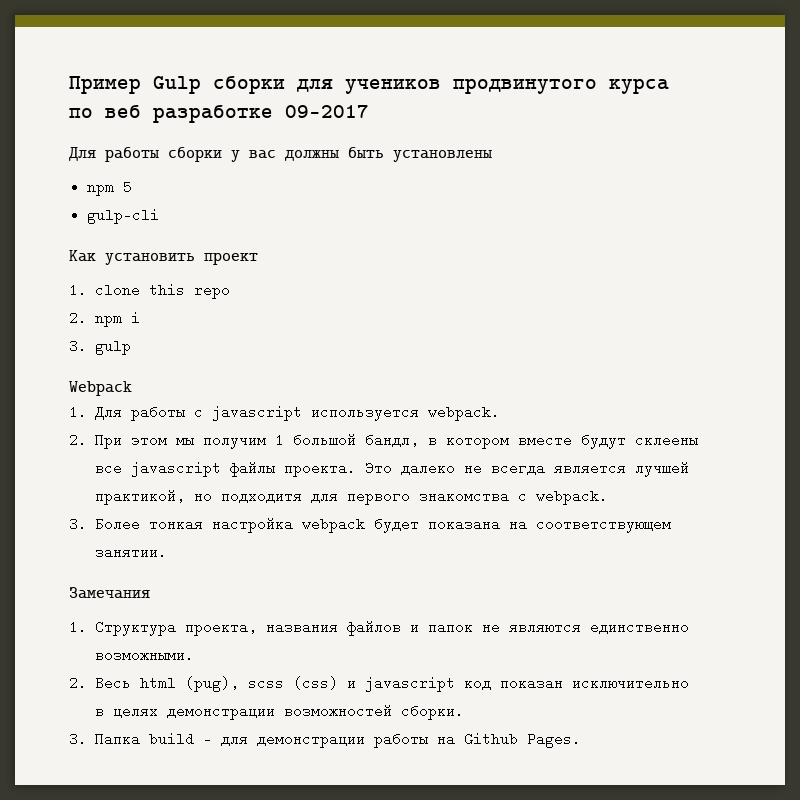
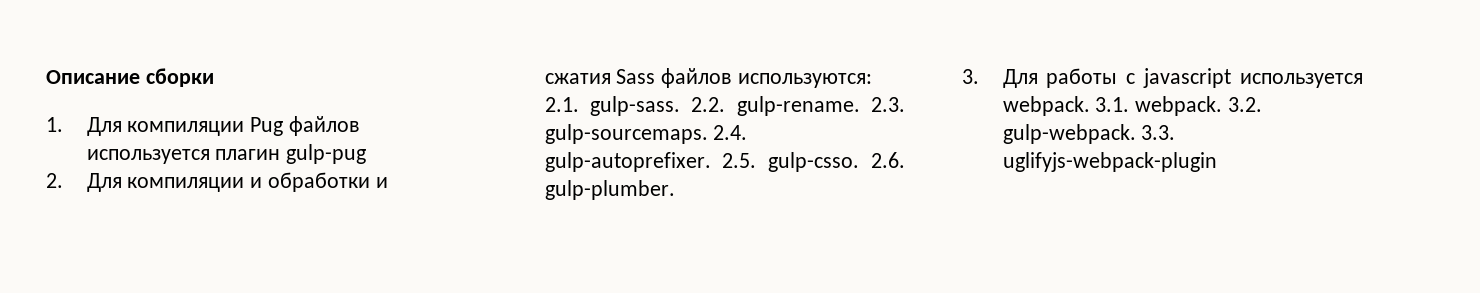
[69,76,669,94] [69,105,369,123] [69,147,492,162] [87,180,133,196] [87,208,160,224] [69,250,258,265] [69,283,231,299] [69,311,141,327] [69,339,132,355] [69,381,132,396] [69,405,87,419] Пример Gulp сборки для учеников продвинутого курса по веб разработке 09-2017 // Для работы сборки у вас должны быть установлены // npm 5 // gulp-cli // Как установить проект // 1. clone this repo // 2. npm i // 3. gulp // Webpack // 1. -> [46,68,214,87] [46,116,360,136] [86,144,367,164] [46,172,388,192] [544,68,872,88] [544,96,905,116] [544,124,748,144] [544,152,905,172] [544,180,675,200] [962,69,979,84] Описание сборки // 1. Для компиляции Pug файлов используется плагин gulp-pug // 2. Для компиляции и обработки и сжатия Sass файлов используются: 2.1. gulp-sass. 2.2. gulp-rename. 2.3. gulp-sourcemaps. 2.4. gulp-autoprefixer. 2.5. gulp-csso. 2.6. gulp-plumber. // 3.
[69,431,699,449] [95,459,690,477] [95,487,609,505] [69,515,672,533] [95,543,168,560] [69,587,150,599] [69,618,690,636] [95,646,195,663] [69,674,690,692] [95,702,465,720] [69,730,582,748] // 2. При этом мы получим 1 большой бандл, в котором вместе будут склеены все javascript файлы проекта. Это далеко не всегда является лучшей практикой, но подходитя для первого знакомства с webpack. // 3. Более тонкая настройка webpack будет показана на соответствующем занятии. // Замечания // 1. Структура проекта, названия файлов и папок не являются единственно возможными. // 2. Весь html (pug), scss (css) и javascript код показан исключительно в целях демонстрации возможностей сборки. // 3. Папка build - для демонстрации работы на Github Pages. -> [1095,96,1262,116] [1002,124,1176,144] [1002,152,1217,172] 3.1. webpack. 3.2. gulp-webpack. 3.3. uglifyjs-webpack-plugin

